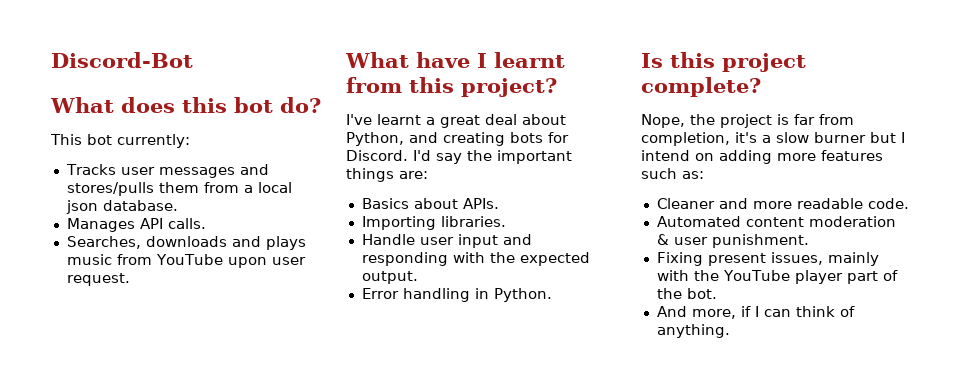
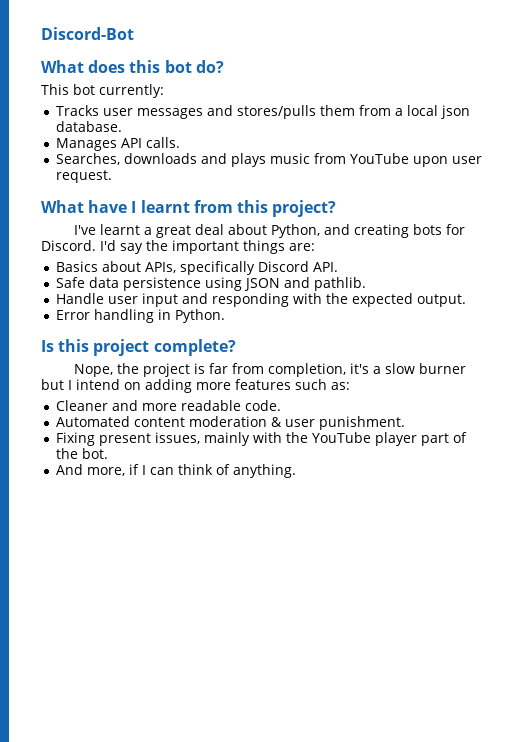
[462,198,499,209] [361,216,506,230] APIs. // Importing libraries. -> [144,261,338,275] [55,277,366,291] APIs, specifically Discord API. // Safe data persistence using JSON and pathlib.

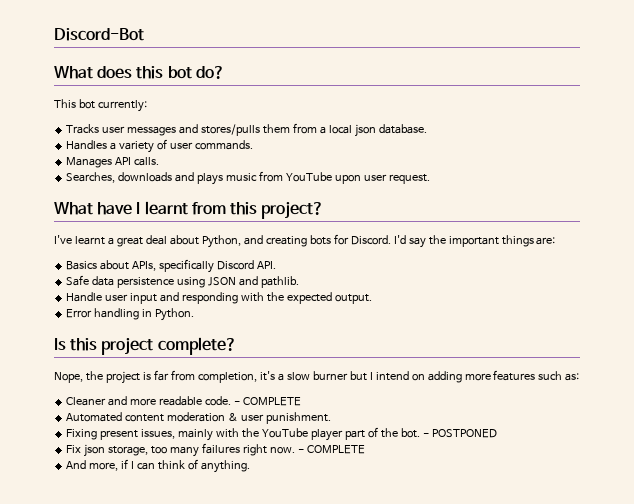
(122, 126) none -> [66,139,253,153] // Handles a variety of user commands.
(281, 405) none -> [233,397,301,406] - COMPLETE
(108, 453) none -> [422,429,497,438] [66,443,365,457] - POSTPONED // Fix json storage, too many failures right now. - COMPLETE

